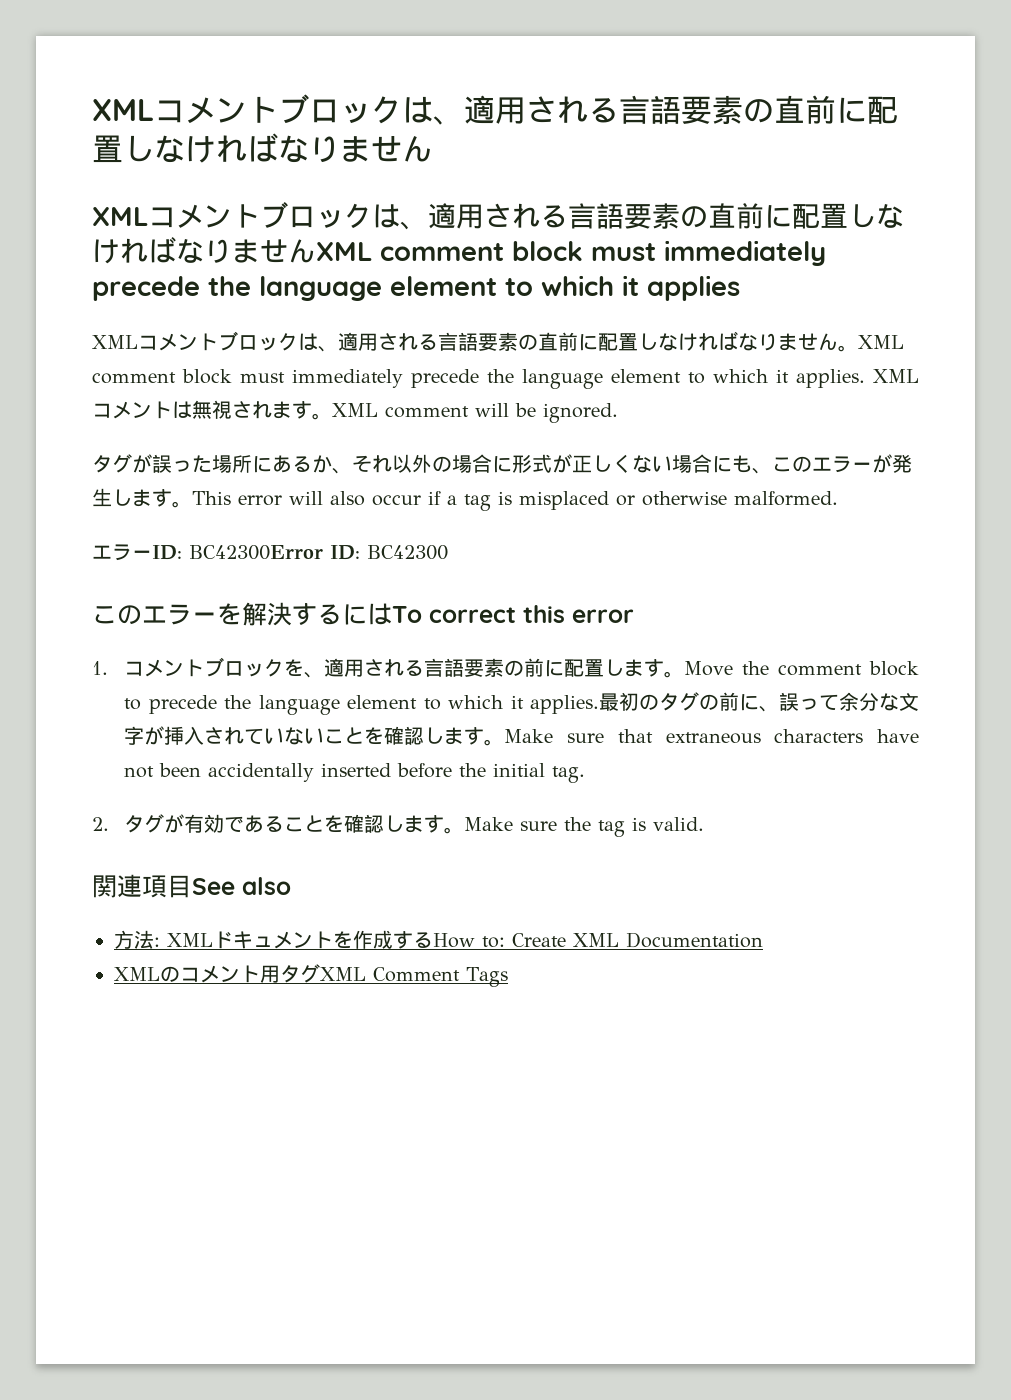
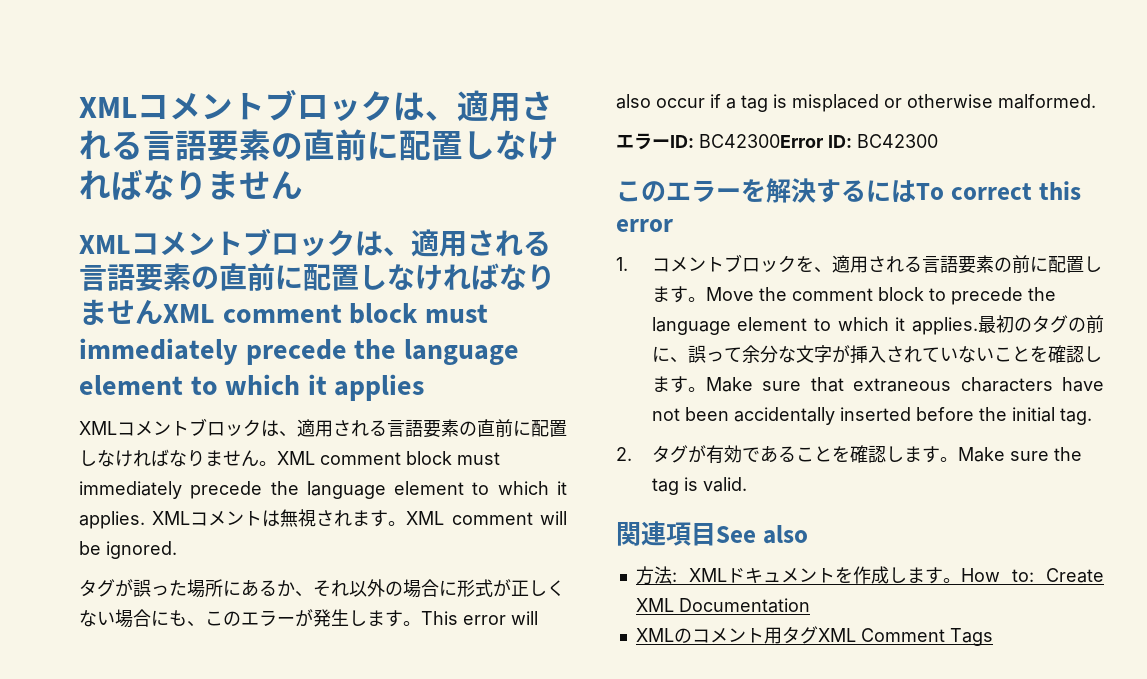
[393,931,433,949] する -> [888,567,961,584] します。

